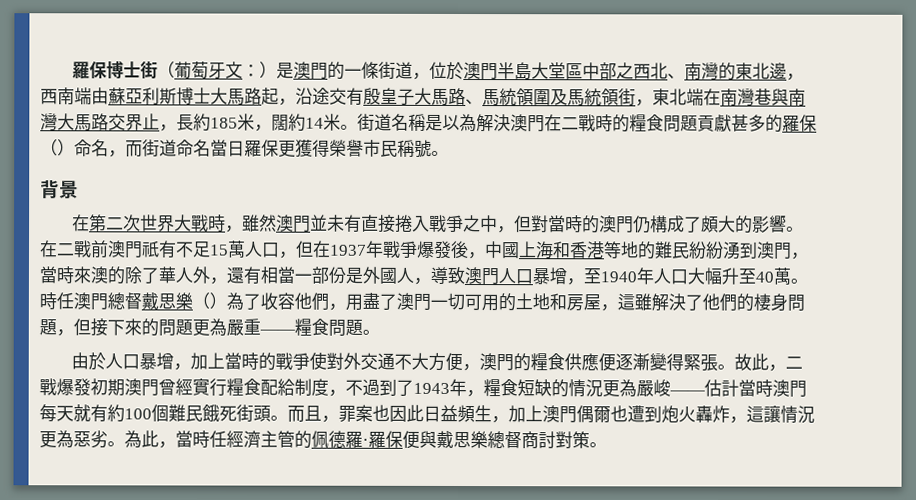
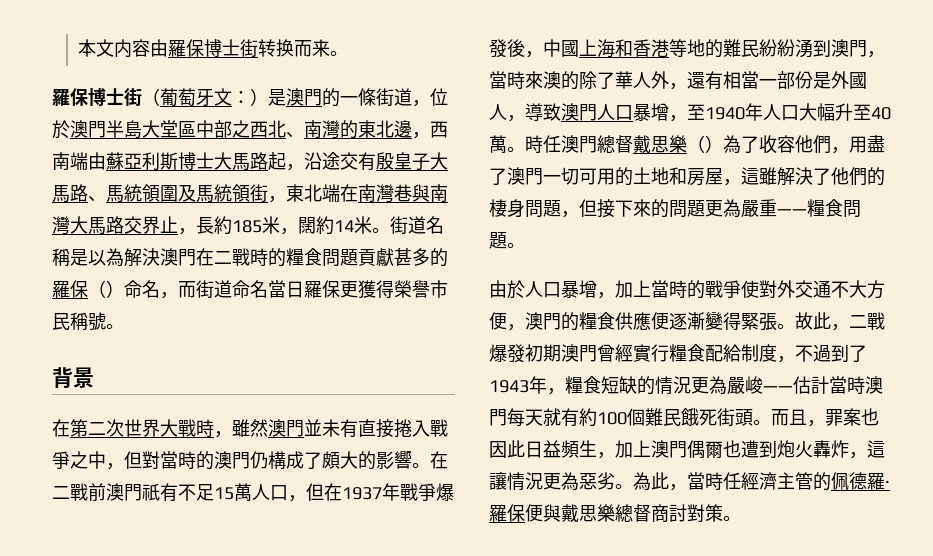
(71, 70) none -> [78,39,349,58] 本文内容由羅保博士街转换而来。 //

